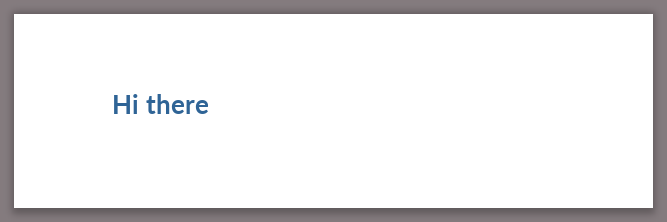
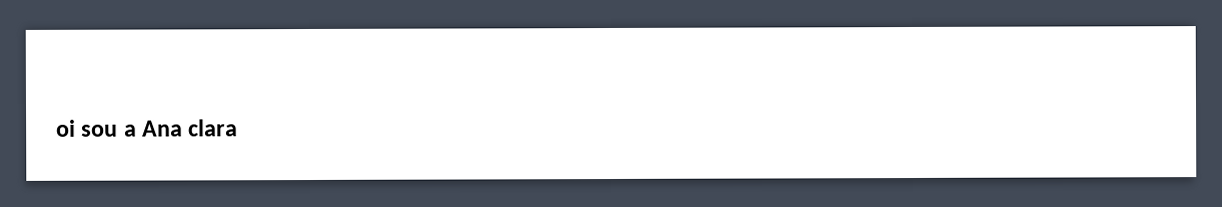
[112,94,210,114] Hi there -> [56,119,239,137] oi sou a Ana clara

